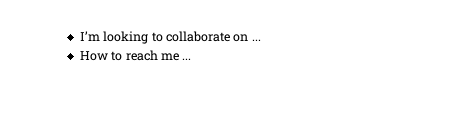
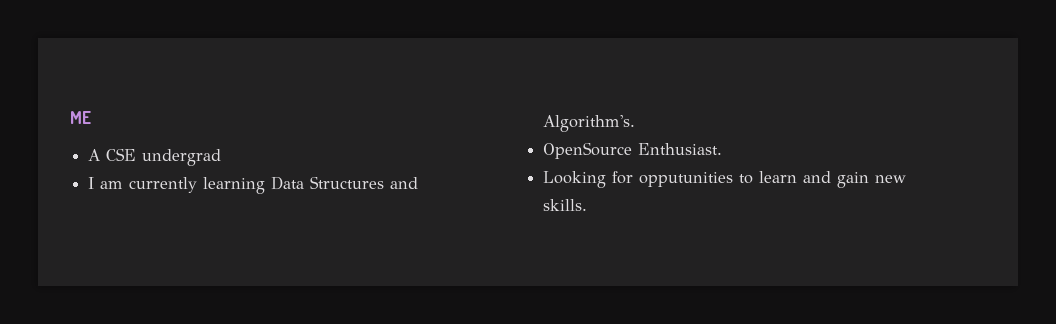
[79,31,261,44] [79,50,192,61] I’m looking to collaborate on ... // How to reach me ... -> [70,111,91,124] [88,148,222,166] [88,176,419,194] [543,115,636,132] [543,142,723,159] [543,171,907,188] [543,199,588,211] ME // A CSE undergrad // I am currently learning Data Structures and Algorithm's. // OpenSource Enthusiast. // Looking for opputunities to learn and gain new skills.

